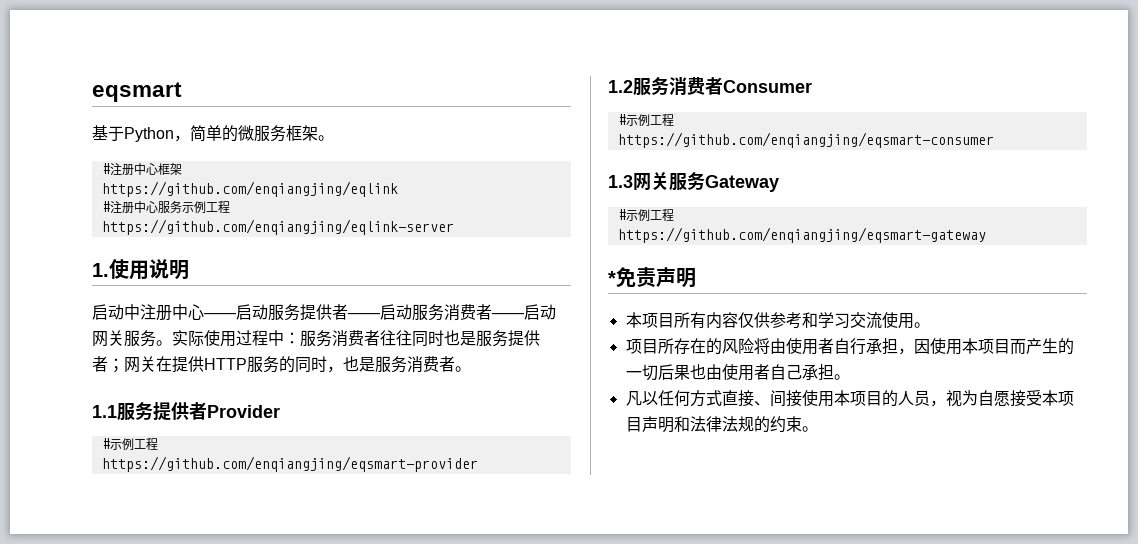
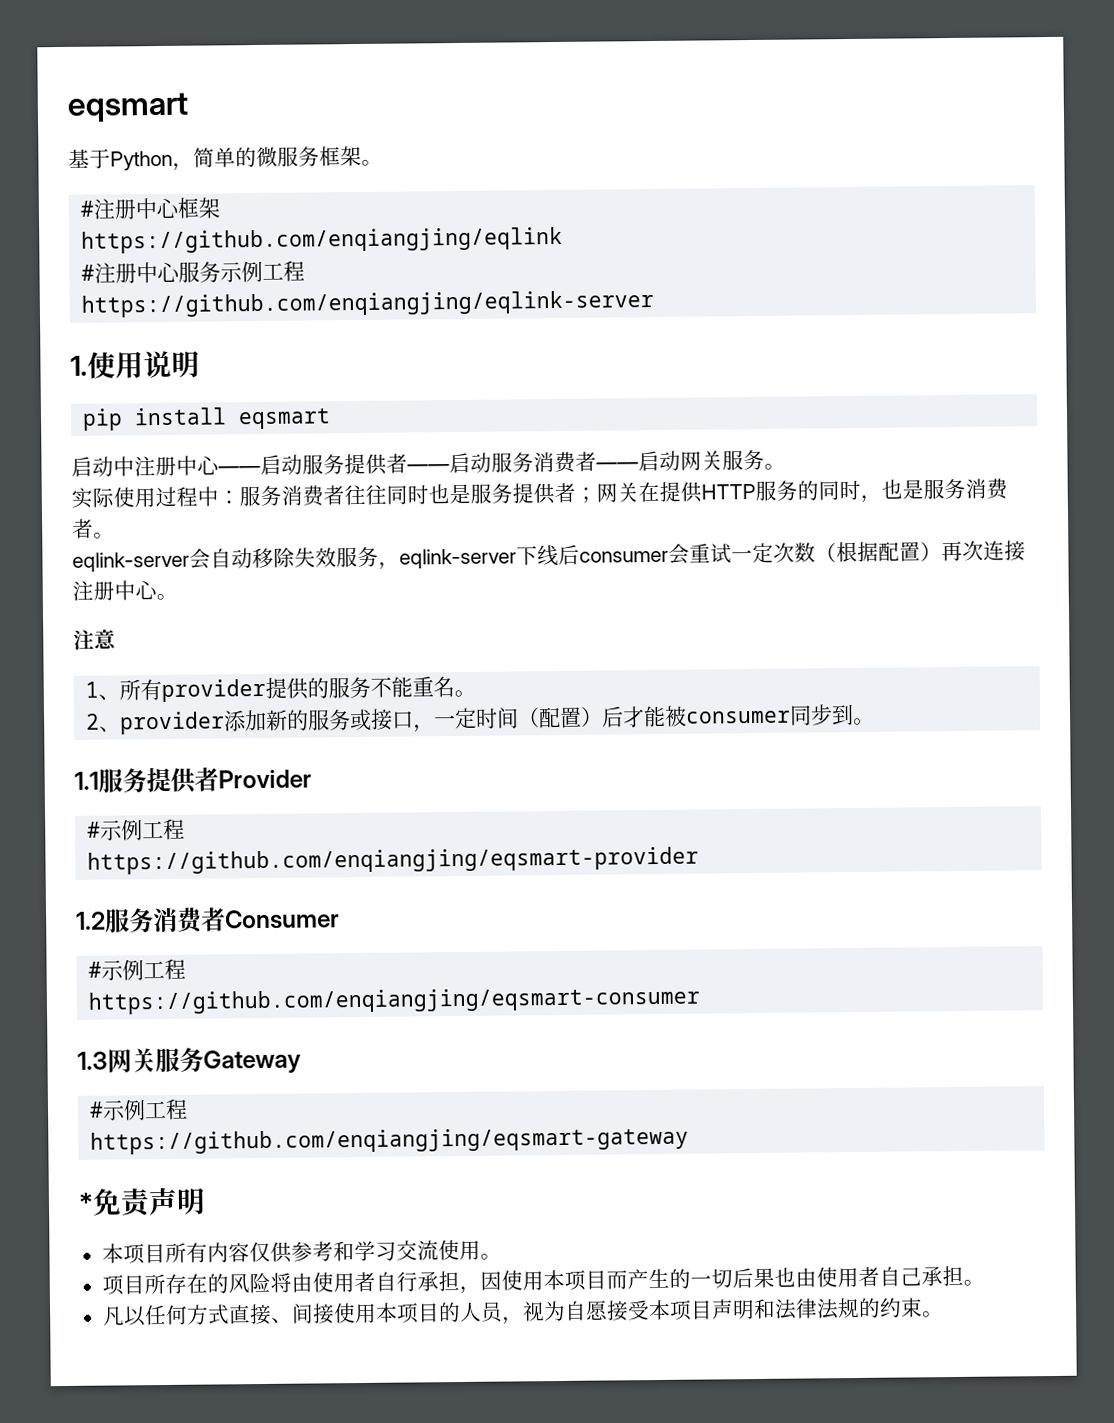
(189, 270) none -> [82,407,332,431] // pip install eqsmart
(172, 343) none -> (786, 466) //
(471, 369) none -> [72,540,1026,572] [72,580,178,601] [73,629,117,650] [85,676,477,702] [85,703,876,735] // eqlink-server会自动移除失效服务，eqlink-server下线后consumer会重试一定次数（根据配置）再次连接注册中心。 // 注意 // 1、所有provider提供的服务不能重名。 // 2、provider添加新的服务或接口，一定时间（配置）后才能被consumer同步到。

